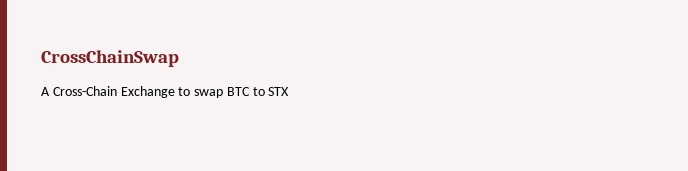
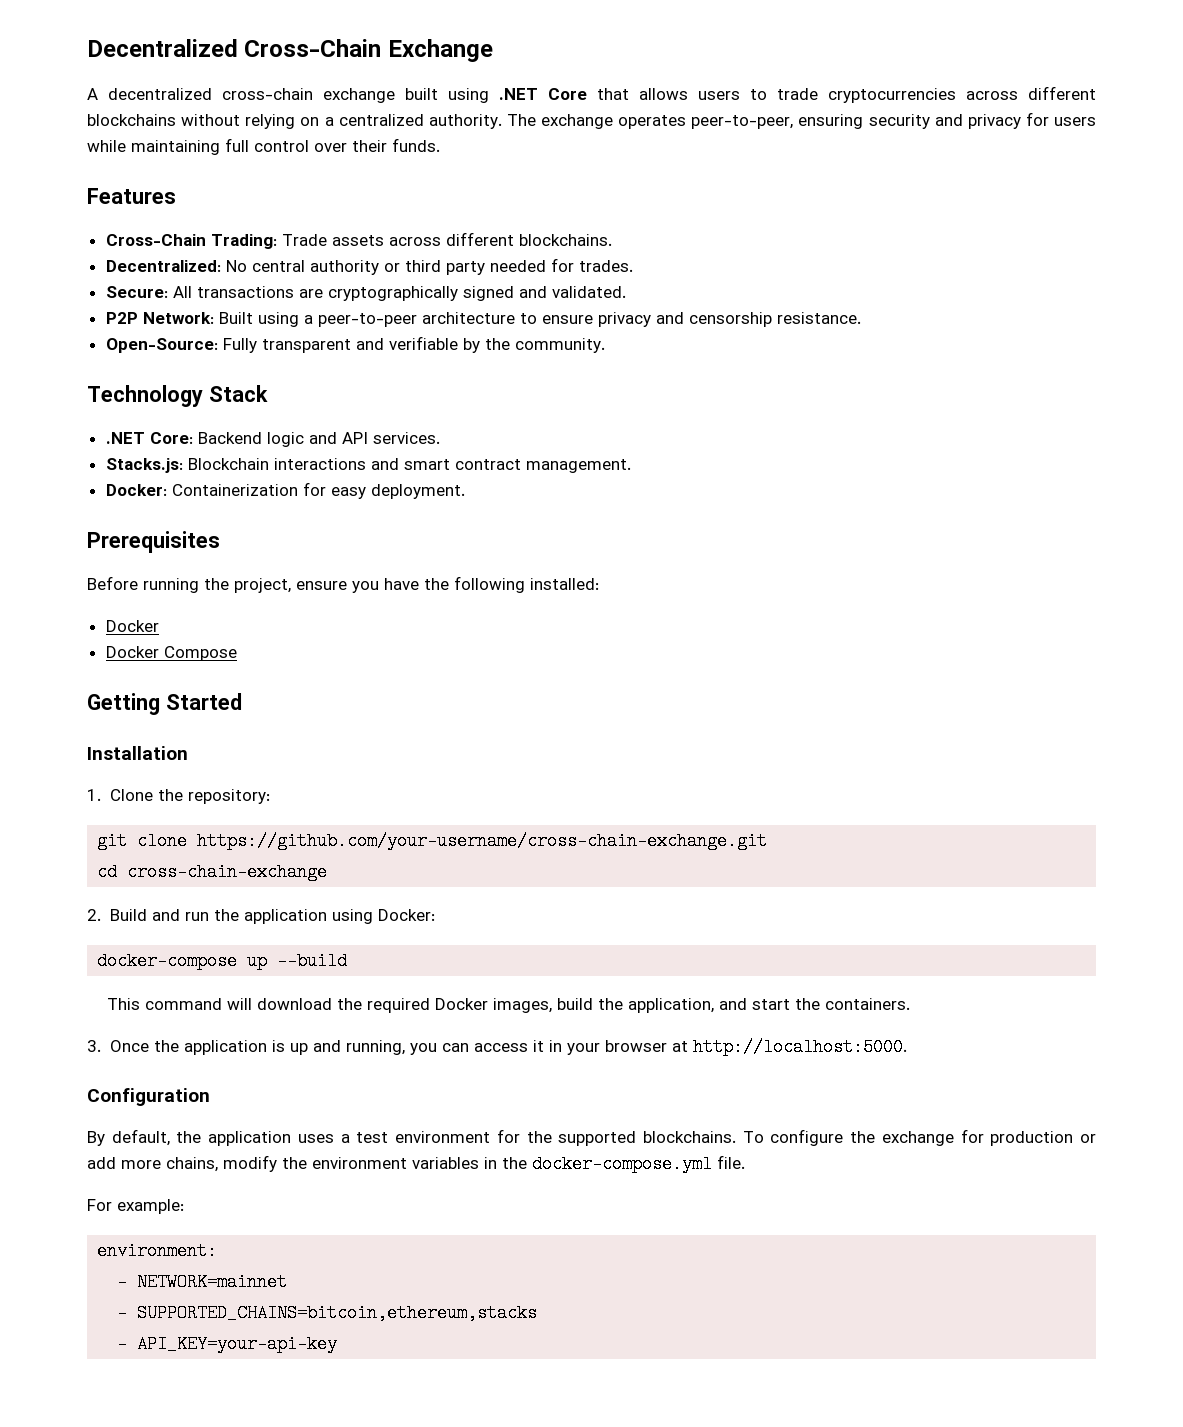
[41,50,179,67] [41,86,290,98] CrossChainSwap // A Cross-Chain Exchange to swap BTC to STX -> [87,39,493,62] [87,86,1096,103] [87,112,1096,129] [87,138,440,155] [87,188,176,204] [105,232,612,249] [105,258,633,275] [105,286,626,301] [105,312,861,327] [105,336,605,353] [87,385,268,407] [105,432,440,447] [105,458,631,473] [105,482,465,499] [87,531,220,553] [87,576,599,593] [105,620,159,632] [105,646,237,661] [87,693,242,715] [87,746,188,760] [87,789,270,804] [97,832,768,850] [97,863,328,881] [87,909,435,924] [97,952,348,970] [107,998,911,1013] [87,1038,907,1056] [87,1088,210,1106] [87,1129,1096,1146] [87,1155,745,1173] [87,1199,184,1214] [97,1242,218,1260] [117,1273,288,1291] [117,1304,538,1322] [117,1335,338,1353] Decentralized Cross-Chain Exchange // A decentralized cross-chain exchange built using .NET Core that allows users to trade cryptocurrencies across different blockchains without relying on a centralized authority. The exchange operates peer-to-peer, ensuring security and privacy for users while maintaining full control over their funds. // Features // Cross-Chain Trading: Trade assets across different blockchains. // Decentralized: No central authority or third party needed for trades. // Secure: All transactions are cryptographically signed and validated. // P2P Network: Built using a peer-to-peer architecture to ensure privacy and censorship resistance. // Open-Source: Fully transparent and verifiable by the community. // Technology Stack // .NET Core: Backend logic and API services. // Stacks.js: Blockchain interactions and smart contract management. // Docker: Containerization for easy deployment. // Prerequisites // Before running the project, ensure you have the following installed: // Docker // Docker Compose // Getting Started // Installation // 1. Clone the repository: // git clone https://github.com/your-username/cross-chain-exchange.git // cd cross-chain-exchange // 2. Build and run the application using Docker: // docker-compose up --build // This command will download the required Docker images, build the application, and start the containers. // 3. Once the application is up and running, you can access it in your browser at http://localhost:5000. // Configuration // By default, the application uses a test environment for the supported blockchains. To configure the exchange for production or add more chains, modify the environment variables in the docker-compose.yml file. // For example: // environment: // - NETWORK=mainnet // - SUPPORTED_CHAINS=bitcoin,ethereum,stacks // - API_KEY=your-api-key

